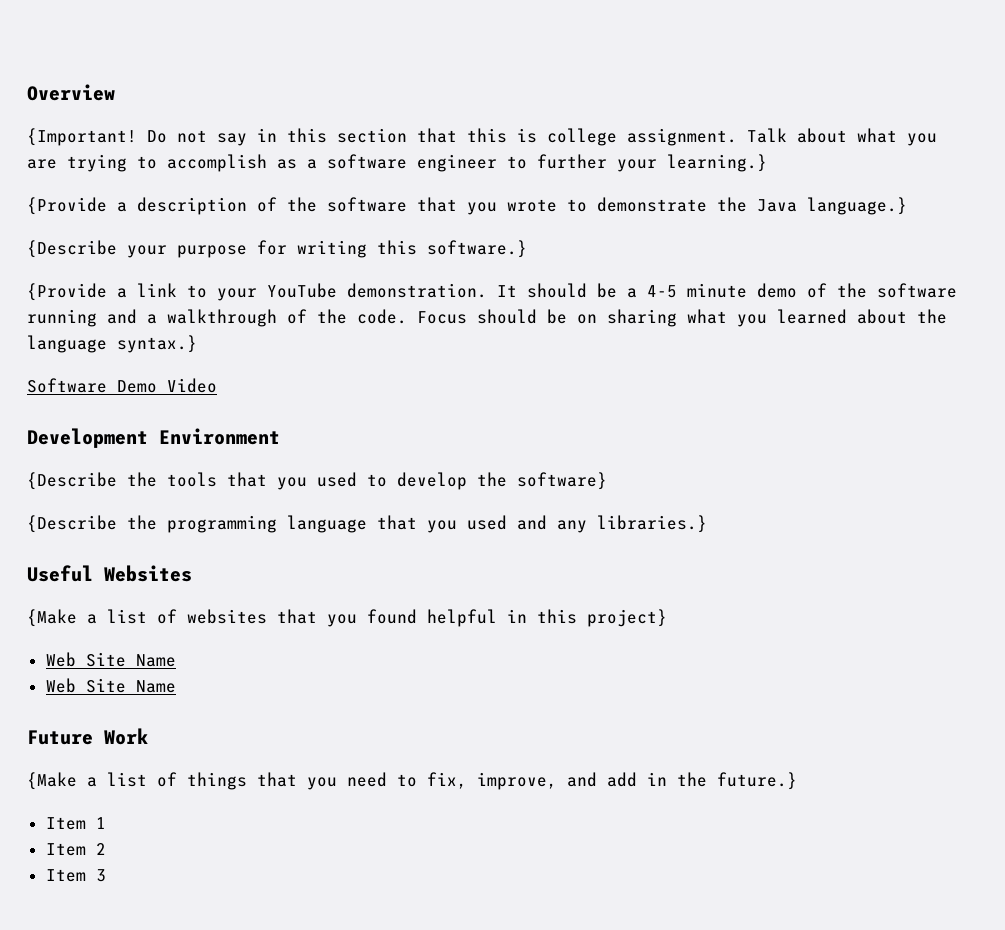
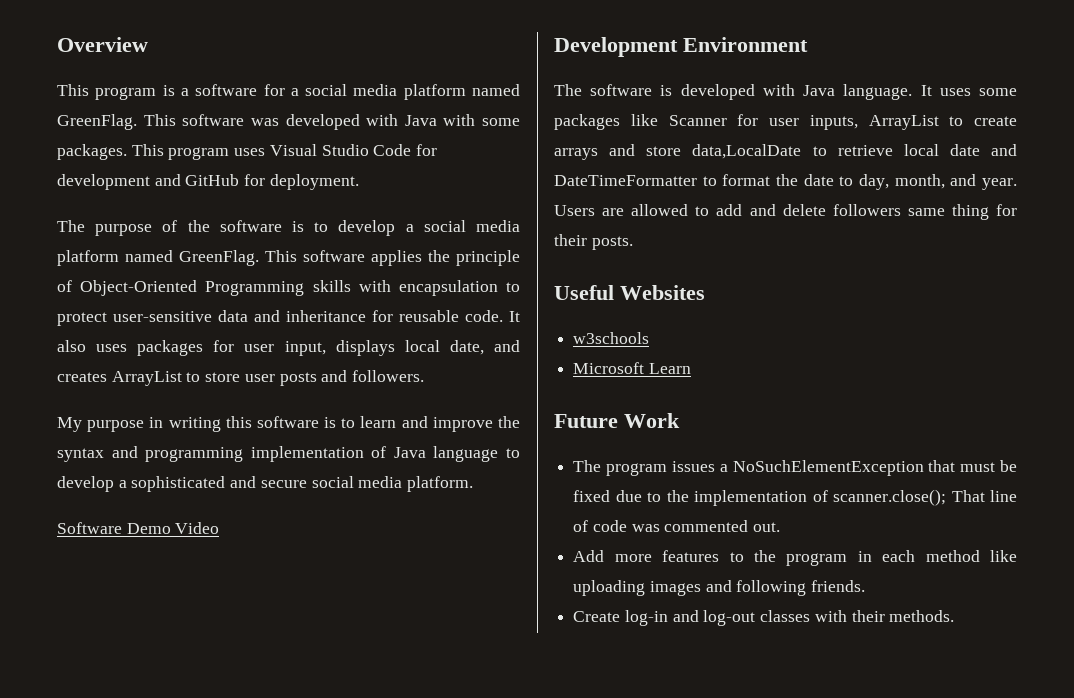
[27,128,937,146] [27,154,767,172] [27,197,907,215] [27,240,527,258] [27,283,957,301] [27,309,947,327] [27,335,197,353] {Important! Do not say in this section that this is college assignment. Talk about what you are trying to accomplish as a software engineer to further your learning.} // {Provide a description of the software that you wrote to demonstrate the Java language.} // {Describe your purpose for writing this software.} // {Provide a link to your YouTube demonstration. It should be a 4-5 minute demo of the software running and a walkthrough of the code. Focus should be on sharing what you learned about the language syntax.} -> [57,84,520,100] [57,114,520,130] [57,144,438,160] [57,174,359,190] [57,220,520,236] [57,250,520,266] [57,280,521,296] [57,310,520,326] [57,340,520,356] [57,370,425,386] [57,416,520,432] [57,446,520,462] [57,476,474,492] This program is a software for a social media platform named GreenFlag. This software was developed with Java with some packages. This program uses Visual Studio Code for development and GitHub for deployment. // The purpose of the software is to develop a social media platform named GreenFlag. This software applies the principle of Object-Oriented Programming skills with encapsulation to protect user-sensitive data and inheritance for reusable code. It also uses packages for user input, displays local date, and creates ArrayList to store user posts and followers. // My purpose in writing this software is to learn and improve the syntax and programming implementation of Java language to develop a sophisticated and secure social media platform.
[27,472,607,490] [27,515,707,533] [27,565,192,582] [27,609,667,627] [45,652,176,667] [45,678,176,693] [27,728,148,745] [27,772,797,790] [45,817,106,830] [45,843,106,856] [45,869,106,882] {Describe the tools that you used to develop the software} // {Describe the programming language that you used and any libraries.} // Useful Websites // {Make a list of websites that you found helpful in this project} // Web Site Name // Web Site Name // Future Work // {Make a list of things that you need to fix, improve, and add in the future.} // Item 1 // Item 2 // Item 3 -> [554,84,1017,100] [554,114,1017,130] [554,144,1017,160] [554,174,1017,190] [554,204,1017,220] [554,234,633,250] [554,285,705,300] [573,332,650,344] [573,362,691,374] [554,413,680,428] [573,460,1017,476] [573,489,1017,506] [573,520,781,532] [573,550,1017,566] [573,580,866,596] [573,610,955,626] The software is developed with Java language. It uses some packages like Scanner for user inputs, ArrayList to create arrays and store data,LocalDate to retrieve local date and DateTimeFormatter to format the date to day, month, and year. Users are allowed to add and delete followers same thing for their posts. // Useful Websites // w3schools // Microsoft Learn // Future Work // The program issues a NoSuchElementException that must be fixed due to the implementation of scanner.close(); That line of code was commented out. // Add more features to the program in each method like uploading images and following friends. // Create log-in and log-out classes with their methods.

